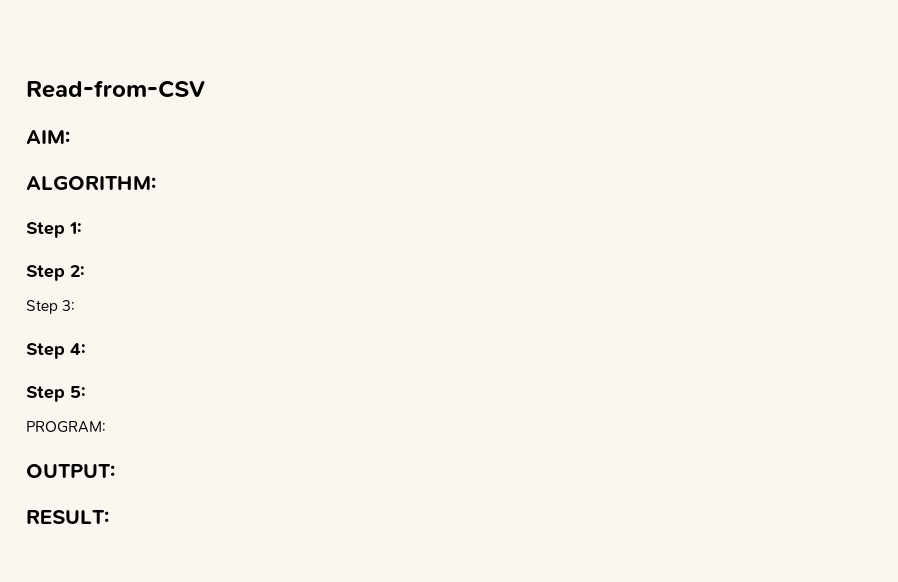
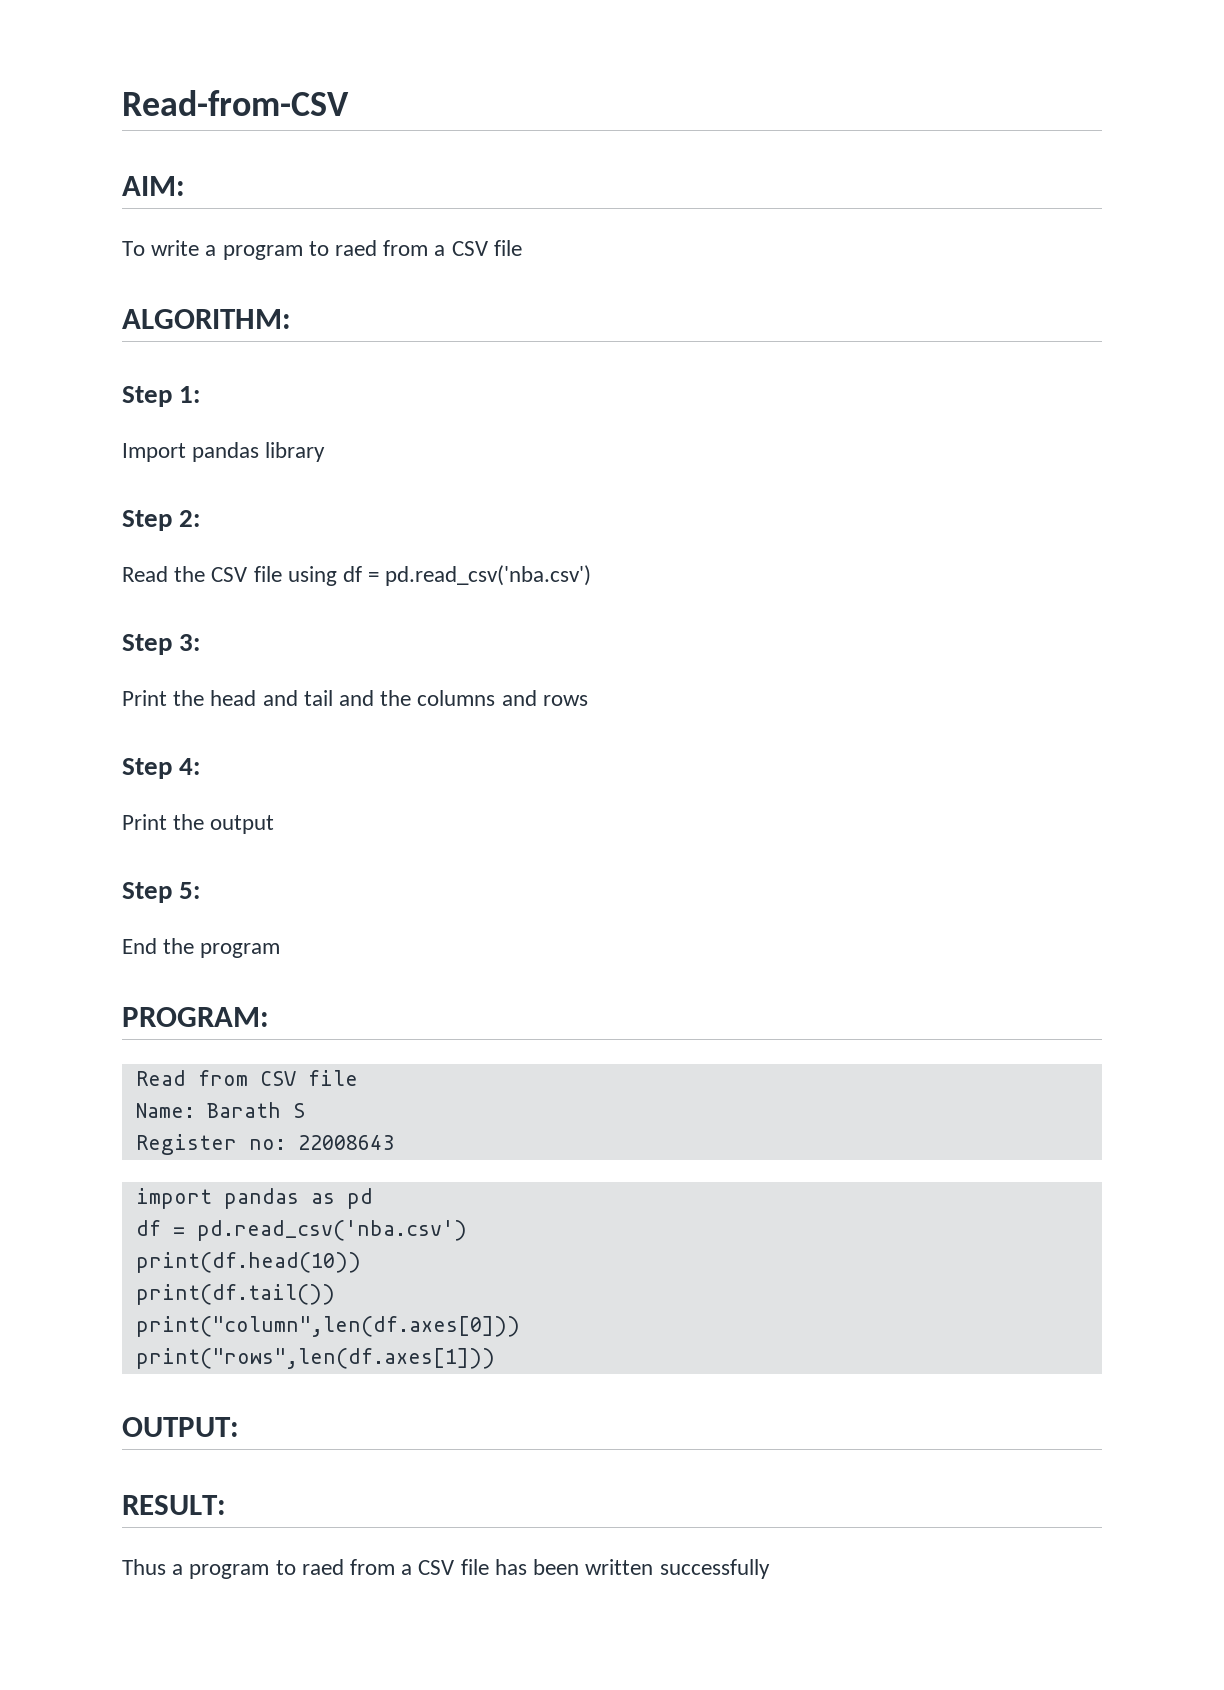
(70, 137) none -> [122,240,522,260] // To write a program to raed from a CSV file
(82, 228) none -> [122,442,326,462] // Import pandas library
[26,300,76,314] Step 3: -> [122,565,592,586] [122,634,201,655] [122,690,588,706] Read the CSV file using df = pd.read_csv('nba.csv') // Step 3: // Print the head and tail and the columns and rows
(86, 349) none -> [122,814,275,834] // Print the output
[26,421,106,433] [26,464,115,478] [26,510,109,524] PROGRAM: // OUTPUT: // RESULT: -> [122,938,281,958] [122,1007,269,1027] [135,1070,358,1086] [135,1102,305,1118] [135,1134,394,1155] [135,1188,373,1209] [135,1220,467,1241] [135,1252,361,1273] [135,1284,335,1305] [135,1316,520,1337] [135,1348,495,1369] [122,1417,239,1437] [122,1495,226,1515] [122,1559,770,1579] End the program // PROGRAM: // Read from CSV file // Name: Barath S // Register no: 22008643 // import pandas as pd // df = pd.read_csv('nba.csv') // print(df.head(10)) // print(df.tail()) // print("column",len(df.axes[0])) // print("rows",len(df.axes[1])) // OUTPUT: // RESULT: // Thus a program to raed from a CSV file has been written successfully

